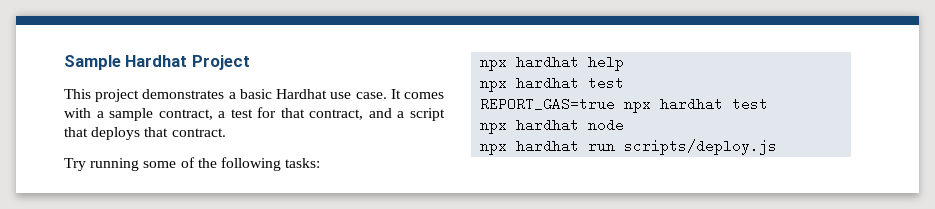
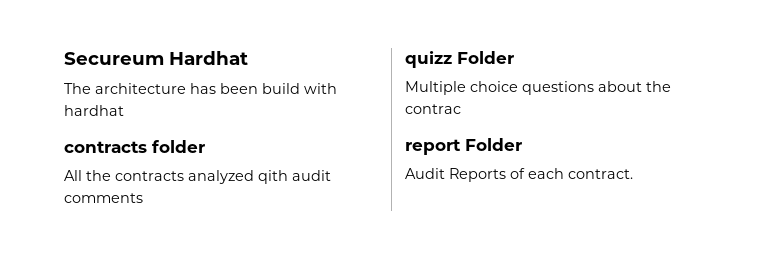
[64,55,250,70] [64,89,445,102] [64,107,445,121] [64,127,226,140] [64,157,321,171] [480,55,625,71] [480,76,625,92] [480,97,769,113] [480,118,625,134] [480,139,778,155] Sample Hardhat Project // This project demonstrates a basic Hardhat use case. It comes with a sample contract, a test for that contract, and a script that deploys that contract. // Try running some of the following tasks: // npx hardhat help // npx hardhat test // REPORT_GAS=true npx hardhat test // npx hardhat node // npx hardhat run scripts/deploy.js -> [64,51,248,65] [64,83,337,94] [64,105,124,116] [64,140,205,153] [64,170,331,184] [64,193,143,203] [405,51,514,68] [405,81,671,95] [405,104,461,114] [405,138,522,155] [405,168,633,182] Secureum Hardhat // The architecture has been build with hardhat // contracts folder // All the contracts analyzed qith audit comments // quizz Folder // Multiple choice questions about the contrac // report Folder // Audit Reports of each contract.

